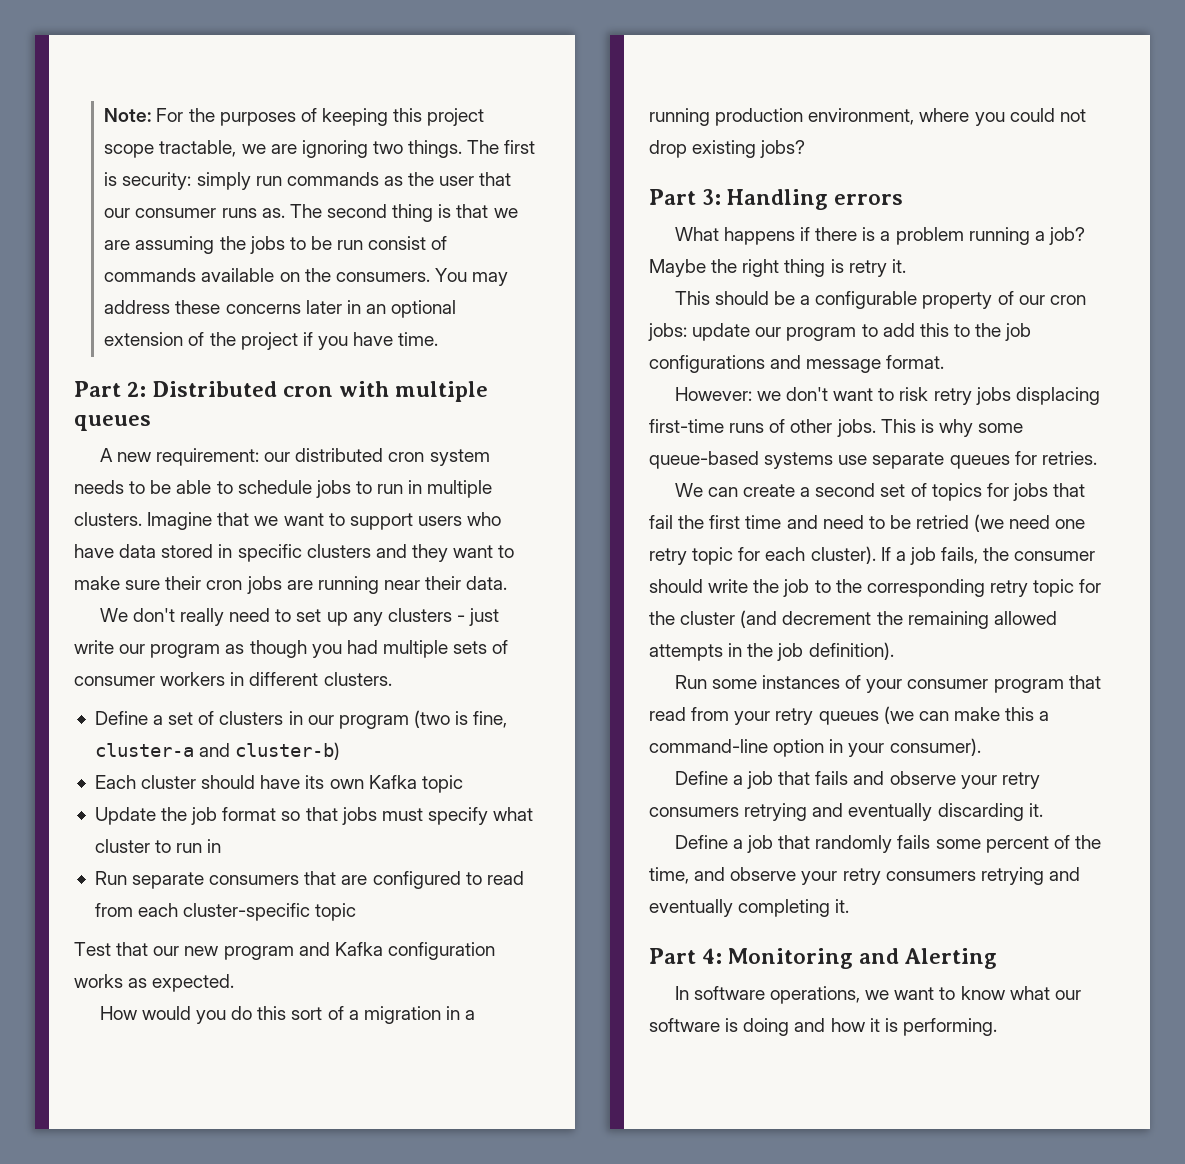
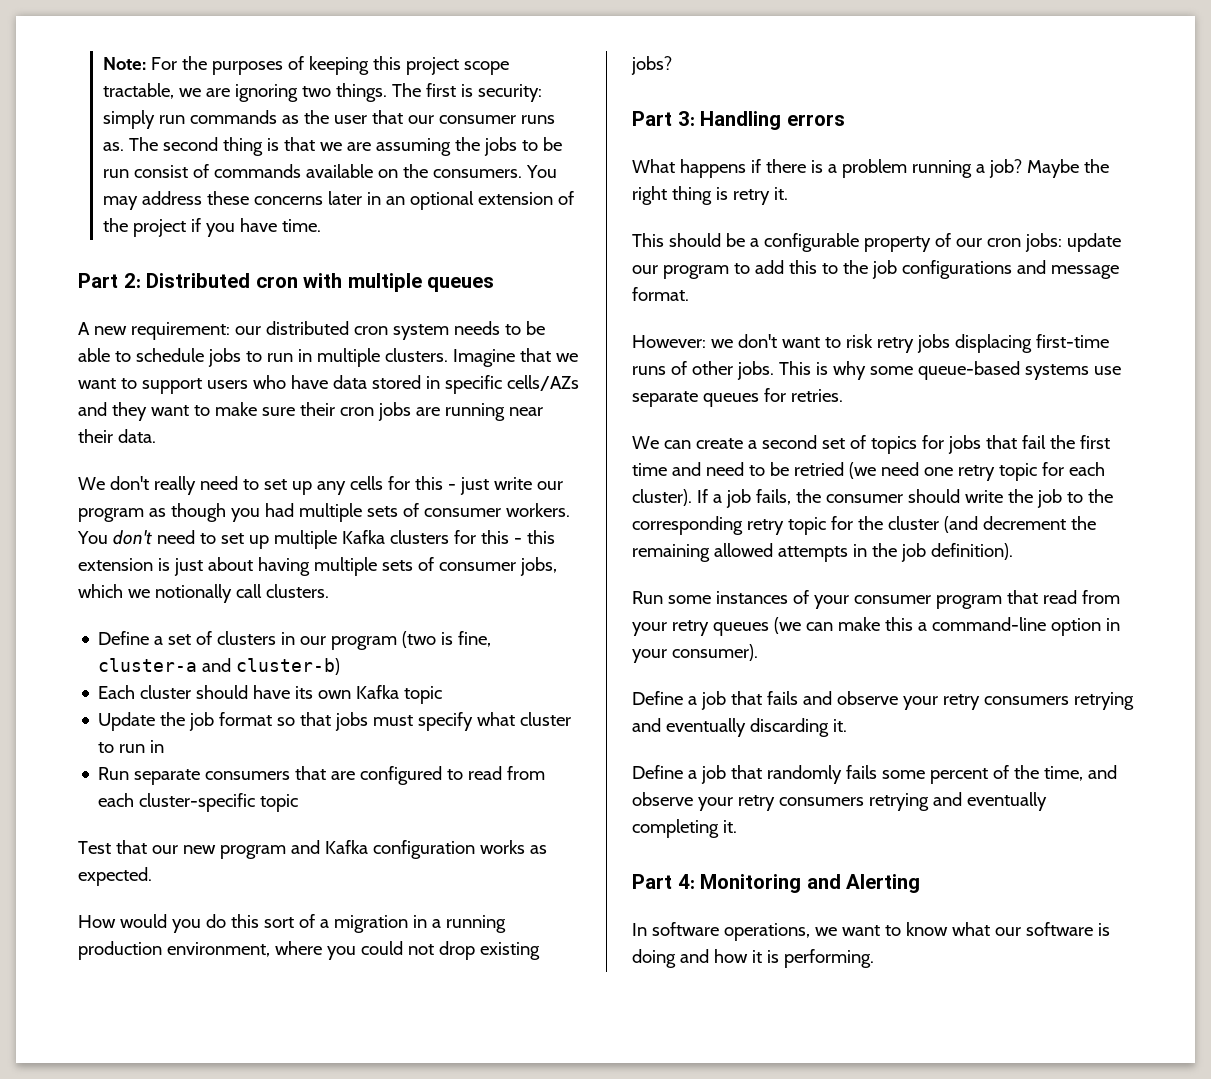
[306,544,371,558] clusters -> [506,375,579,391] cells/AZs
[387,608,452,622] clusters -> [349,476,443,490] cells for this
[160,672,319,686] workers in different -> [505,503,570,517] [77,530,555,549] [78,557,557,576] [78,584,262,603] workers. You don't need to set up multiple Kafka clusters for this - this extension is just about having multiple sets of consumer jobs, which we notionally call

